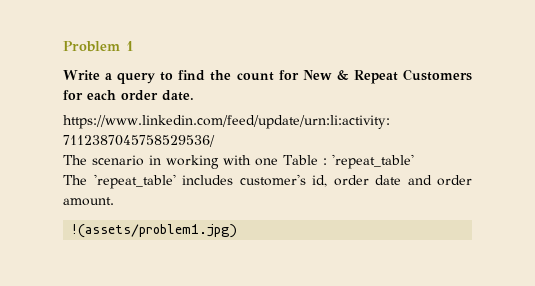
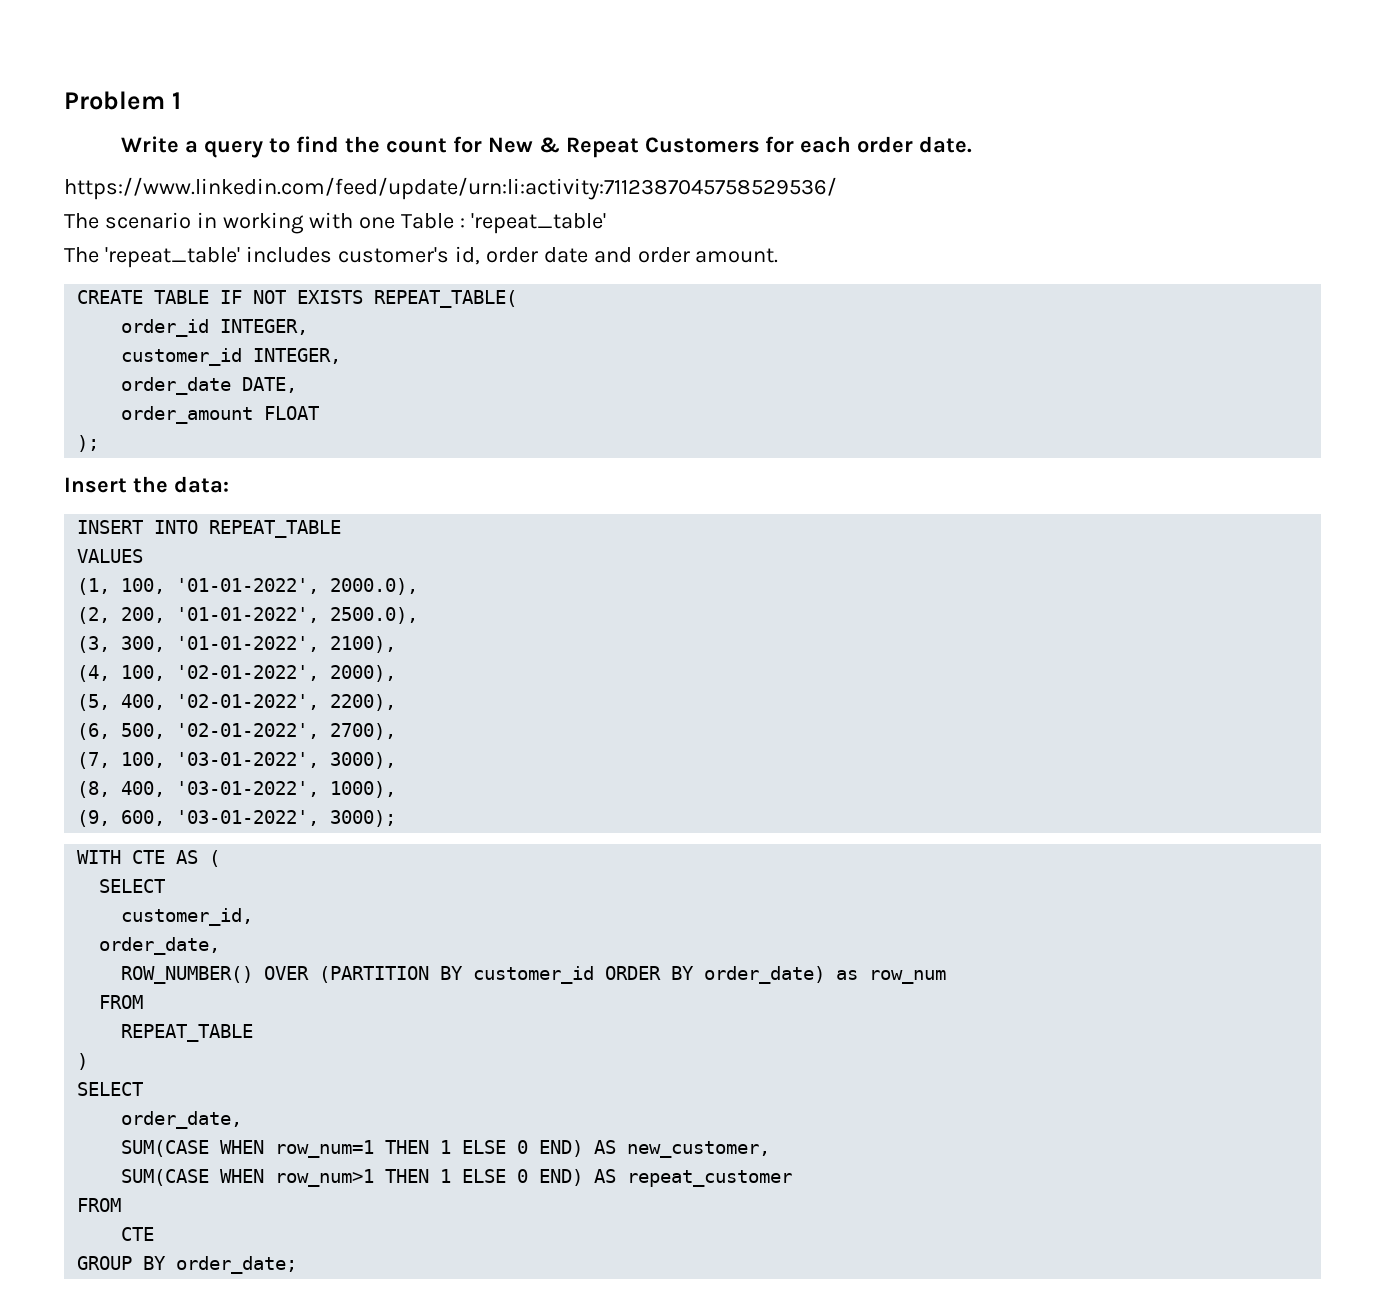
[71,224,238,238] !(assets/problem1.jpg) -> [77,290,518,308] [121,319,309,337] [121,348,342,366] [121,377,298,395] [121,406,320,424] [77,435,100,452] [64,476,229,493] [77,520,342,538] [77,549,144,563] [77,578,419,595] [77,607,419,624] [77,636,397,653] [77,665,397,682] [77,694,397,711] [77,723,397,740] [77,752,397,769] [77,781,397,798] [77,810,397,827] [77,850,221,867] [99,879,166,893] [121,908,254,926] [99,937,221,955] [121,966,947,984] [99,995,144,1009] [121,1024,254,1042] [77,1053,89,1070] [77,1082,144,1096] [121,1111,243,1129] [121,1140,771,1158] [121,1169,793,1187] [77,1198,122,1212] [121,1227,155,1241] [77,1256,298,1274] CREATE TABLE IF NOT EXISTS REPEAT_TABLE( // order_id INTEGER, // customer_id INTEGER, // order_date DATE, // order_amount FLOAT // ); // Insert the data: // INSERT INTO REPEAT_TABLE // VALUES // (1, 100, '01-01-2022', 2000.0), // (2, 200, '01-01-2022', 2500.0), // (3, 300, '01-01-2022', 2100), // (4, 100, '02-01-2022', 2000), // (5, 400, '02-01-2022', 2200), // (6, 500, '02-01-2022', 2700), // (7, 100, '03-01-2022', 3000), // (8, 400, '03-01-2022', 1000), // (9, 600, '03-01-2022', 3000); // WITH CTE AS ( // SELECT // customer_id, // order_date, // ROW_NUMBER() OVER (PARTITION BY customer_id ORDER BY order_date) as row_num // FROM // REPEAT_TABLE // ) // SELECT // order_date, // SUM(CASE WHEN row_num=1 THEN 1 ELSE 0 END) AS new_customer, // SUM(CASE WHEN row_num>1 THEN 1 ELSE 0 END) AS repeat_customer // FROM // CTE // GROUP BY order_date;

